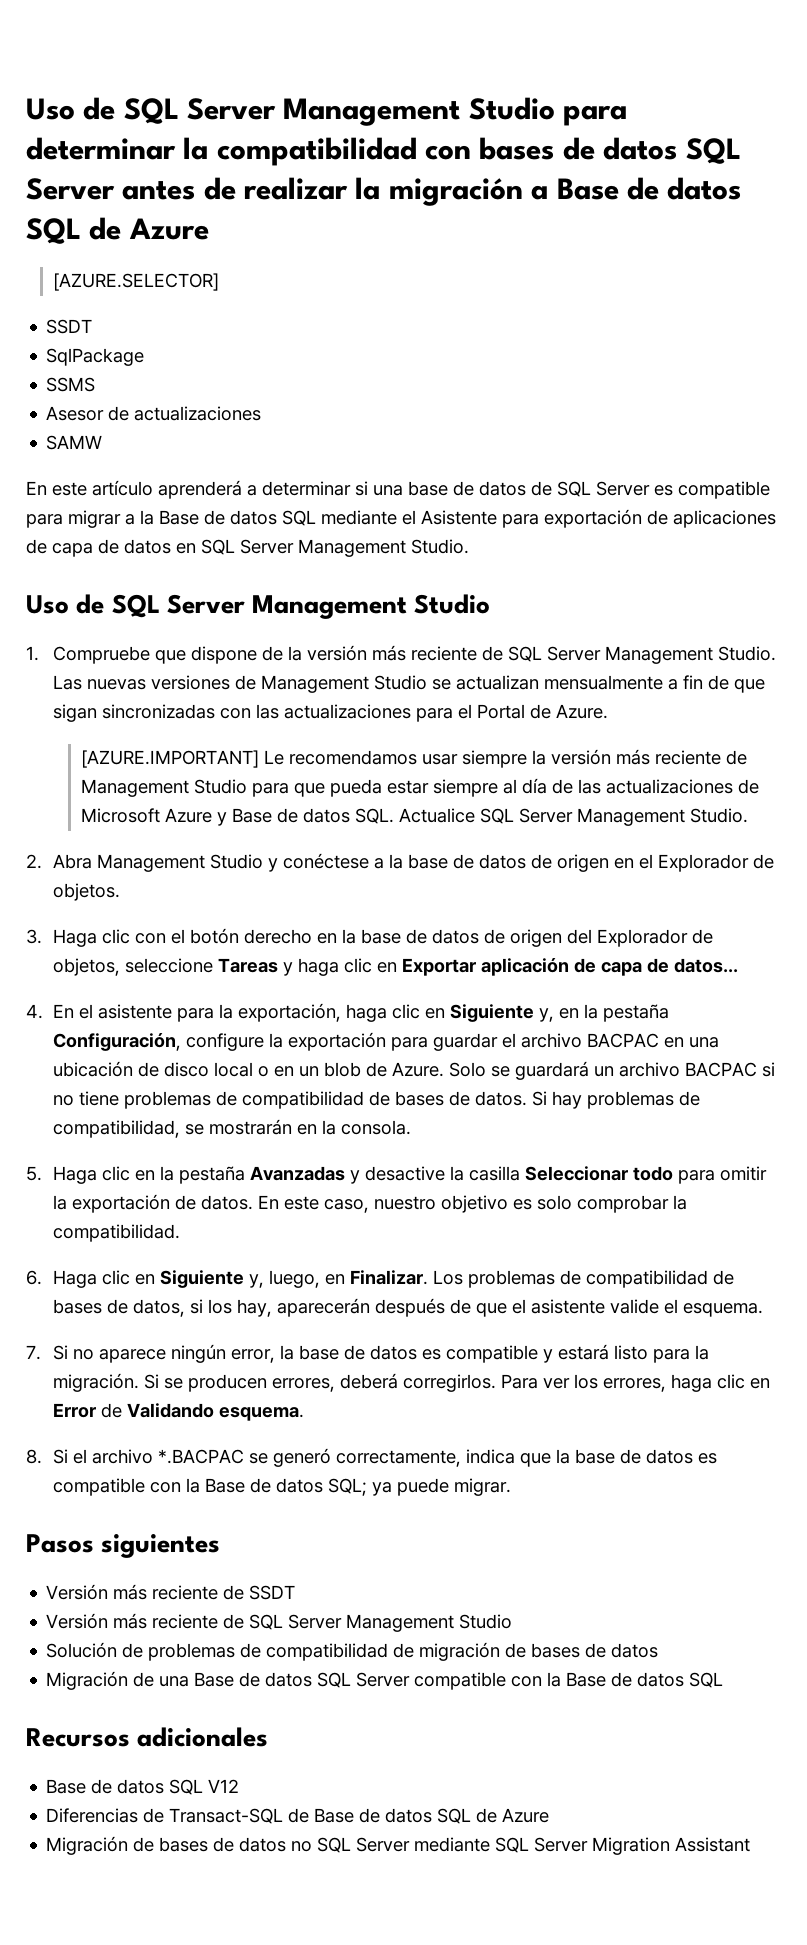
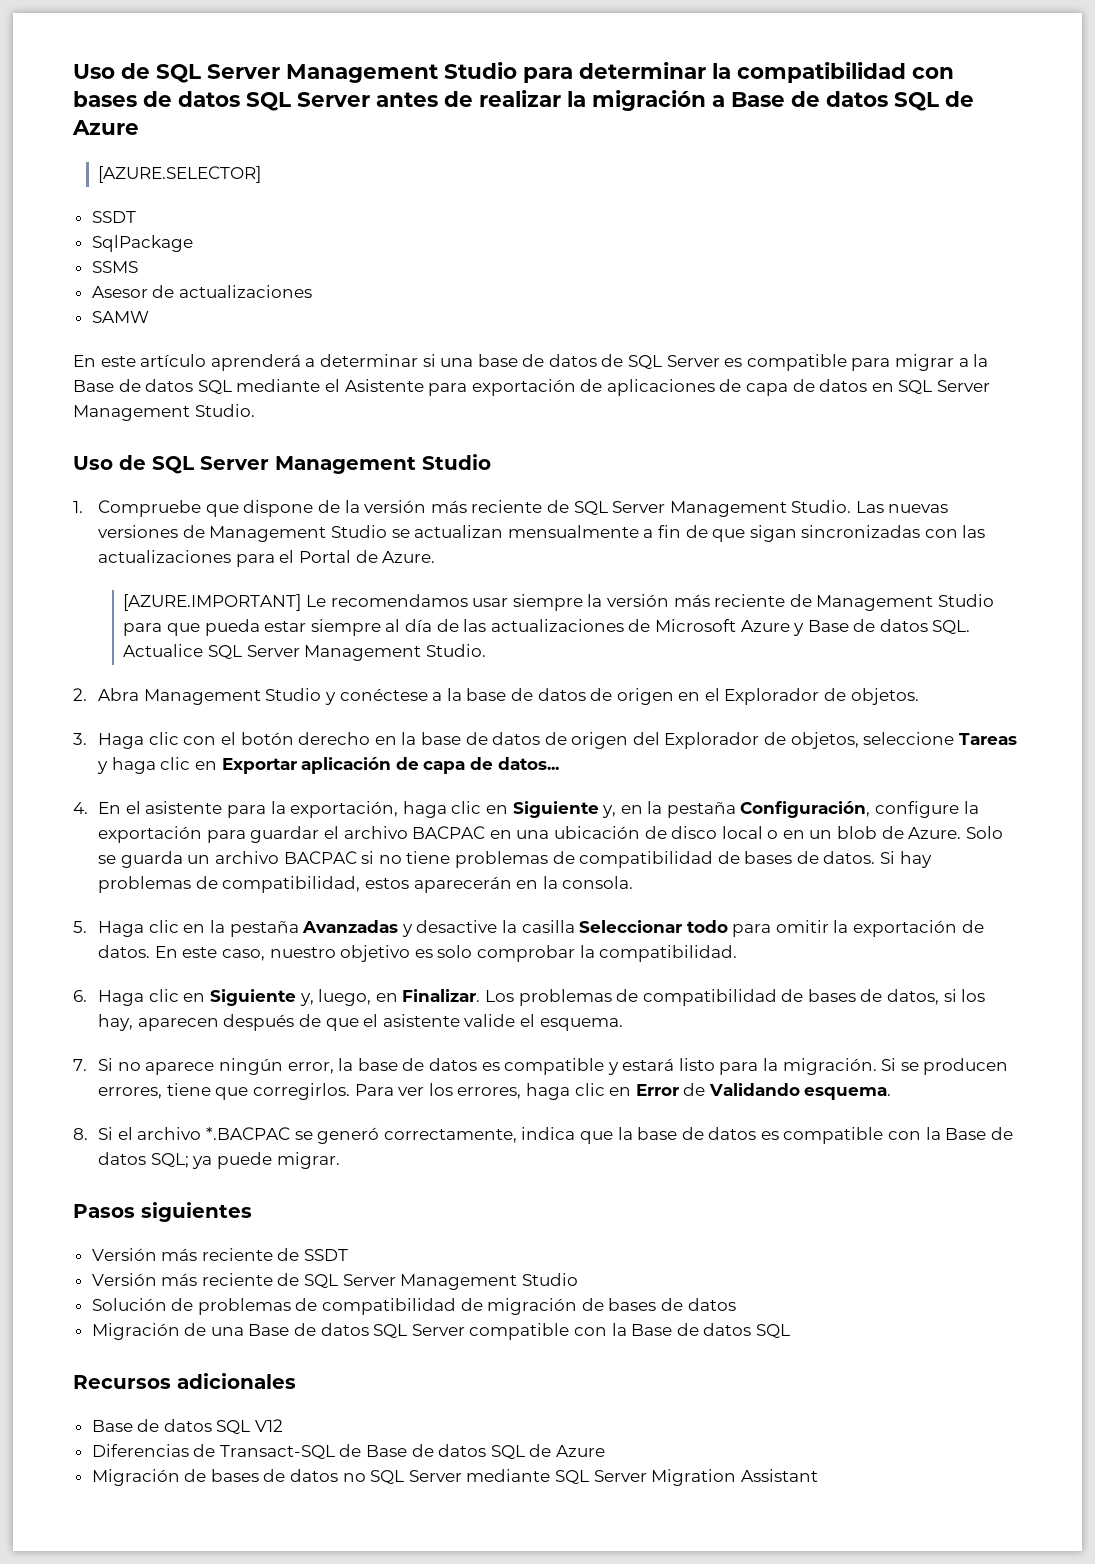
[515,1061,590,1080] guardará -> [120,851,183,868] guarda
[185,1119,293,1135] se mostrarán -> [364,876,512,893] estos aparecerán
[277,1298,371,1317] aparecerán -> [137,1018,219,1031] aparecen
[340,1373,399,1389] deberá -> [166,1083,249,1100] tiene que

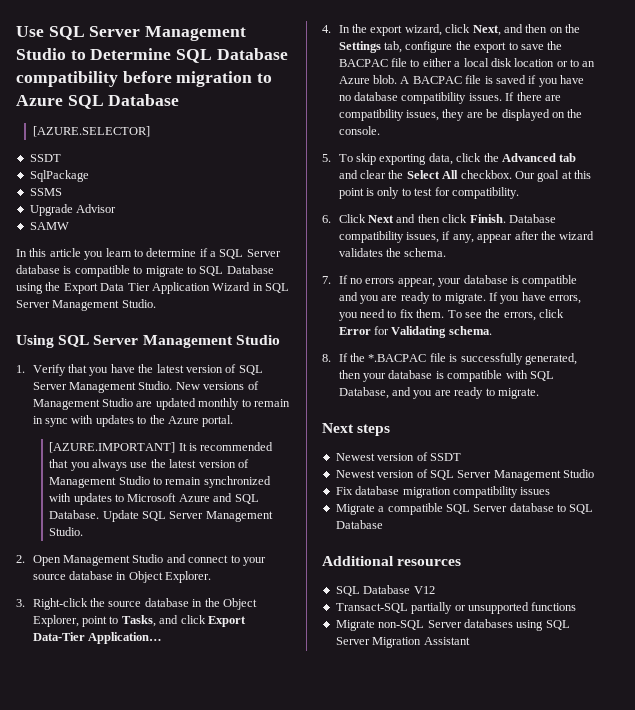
[73,62,954,83] [73,90,974,111] [72,120,139,135] [98,166,262,183] [91,211,136,223] [91,235,193,252] [91,261,138,273] [91,285,312,298] [91,311,149,323] [73,354,989,371] [73,379,991,396] [73,404,255,421] [73,455,146,470] Uso de SQL Server Management Studio para determinar la compatibilidad con bases de datos SQL Server antes de realizar la migración a Base de datos SQL de Azure // [AZURE.SELECTOR] // SSDT // SqlPackage // SSMS // Asesor de actualizaciones // SAMW // En este artículo aprenderá a determinar si una base de datos de SQL Server es compatible para migrar a la Base de datos SQL mediante el Asistente para exportación de aplicaciones de capa de datos en SQL Server Management Studio. // Uso de -> [16,26,247,41] [16,48,288,63] [16,71,273,87] [16,94,180,109] [32,126,150,137] [29,154,61,162] [29,170,89,182] [29,188,62,196] [29,204,117,216] [29,222,69,230] [16,248,281,260] [16,265,274,277] [16,282,289,294] [16,299,156,311] [16,335,54,348] Use SQL Server Management Studio to Determine SQL Database compatibility before migration to Azure SQL Database // [AZURE.SELECTOR] // SSDT // SqlPackage // SSMS // Upgrade Advisor // SAMW // In this article you learn to determine if a SQL Server database is compatible to migrate to SQL Database using the Export Data Tier Application Wizard in SQL Server Management Studio. // Using
[98,500,949,517] [98,525,986,542] [98,550,436,567] [123,594,994,611] [123,619,971,636] [123,644,204,657] Compruebe que dispone de la versión más reciente de SQL Server Management Studio. Las nuevas versiones de Management Studio se actualizan mensualmente a fin de que sigan sincronizadas con las actualizaciones para el Portal de Azure. // [AZURE.IMPORTANT] Le recomendamos usar siempre la versión más reciente de Management Studio para que pueda estar siempre al día de las actualizaciones de Microsoft Azure y Base de datos SQL. Actualice -> [32,364,263,376] [32,381,259,393] [32,398,290,410] [32,415,234,427] [49,442,274,453] [49,459,249,471] [49,476,271,488] [49,493,259,505] [49,510,139,522] Verify that you have the latest version of SQL Server Management Studio. New versions of Management Studio are updated monthly to remain in sync with updates to the Azure portal. // [AZURE.IMPORTANT] It is recommended that you always use the latest version of Management Studio to remain synchronized with updates to Microsoft Azure and SQL Database. Update
[98,688,919,705] [73,732,1017,749] [97,757,559,774] [73,801,979,818] [98,826,1003,843] [98,851,932,868] [98,876,634,893] [73,920,984,937] [98,945,738,962] [73,989,986,1006] [98,1014,623,1031] [73,1058,1009,1075] [98,1083,892,1100] [73,1127,1013,1144] [98,1152,340,1169] [73,1202,252,1222] [91,1248,349,1261] [91,1273,578,1290] [91,1298,736,1315] [91,1323,790,1340] [73,1373,296,1389] [91,1419,284,1435] [91,1444,606,1460] [91,1469,551,1486] Abra Management Studio y conéctese a la base de datos de origen en el Explorador de objetos. // 3. Haga clic con el botón derecho en la base de datos de origen del Explorador de objetos, seleccione Tareas y haga clic en Exportar aplicación de capa de datos... // 4. En el asistente para la exportación, haga clic en Siguiente y, en la pestaña Configuración, configure la exportación para guardar el archivo BACPAC en una ubicación de disco local o en un blob de Azure. Solo se guarda un archivo BACPAC si no tiene problemas de compatibilidad de bases de datos. Si hay problemas de compatibilidad, estos aparecerán en la consola. // 5. Haga clic en la pestaña Avanzadas y desactive la casilla Seleccionar todo para omitir la exportación de datos. En este caso, nuestro objetivo es solo comprobar la compatibilidad. // 6. Haga clic en Siguiente y, luego, en Finalizar. Los problemas de compatibilidad de bases de datos, si los hay, aparecen después de que el asistente valide el esquema. // 7. Si no aparece ningún error, la base de datos es compatible y estará listo para la migración. Si se producen errores, tiene que corregirlos. Para ver los errores, haga clic en Error de Validando esquema. // 8. Si el archivo *.BACPAC se generó correctamente, indica que la base de datos es compatible con la Base de datos SQL; ya puede migrar. // Pasos siguientes // Versión más reciente de SSDT // Versión más reciente de SQL Server Management Studio // Solución de problemas de compatibilidad de migración de bases de datos // Migración de una Base de datos SQL Server compatible con la Base de datos SQL // Recursos adicionales // Base de datos SQL V12 // Diferencias de Transact-SQL de Base de datos SQL de Azure // Migración de bases de datos no SQL Server mediante -> [32,554,266,566] [32,571,212,583] [16,598,257,610] [32,615,246,627] [32,632,163,644] [322,24,581,36] [338,41,563,53] [338,58,596,67] [338,75,585,87] [338,92,561,104] [338,109,583,121] [338,126,380,135] [322,153,577,165] [338,170,592,182] [338,187,519,199] [322,214,556,223] [338,231,595,243] [338,248,447,257] [322,275,578,287] [338,292,582,304] [338,309,565,321] [338,326,492,338] [322,353,577,365] [338,370,554,382] [338,387,539,399] [322,423,391,436] [335,452,461,461] [335,469,594,481] [335,486,551,498] [335,503,594,515] [335,520,383,529] [322,556,462,566] [335,585,435,596] [335,602,577,614] [335,619,544,631] Open Management Studio and connect to your source database in Object Explorer. // 3. Right-click the source database in the Object Explorer, point to Tasks, and click Export Data-Tier Application… // 4. In the export wizard, click Next, and then on the Settings tab, configure the export to save the BACPAC file to either a local disk location or to an Azure blob. A BACPAC file is saved if you have no database compatibility issues. If there are compatibility issues, they are be displayed on the console. // 5. To skip exporting data, click the Advanced tab and clear the Select All checkbox. Our goal at this point is only to test for compatibility. // 6. Click Next and then click Finish. Database compatibility issues, if any, appear after the wizard validates the schema. // 7. If no errors appear, your database is compatible and you are ready to migrate. If you have errors, you need to fix them. To see the errors, click Error for Validating schema. // 8. If the *.BACPAC file is successfully generated, then your database is compatible with SQL Database, and you are ready to migrate. // Next steps // Newest version of SSDT // Newest version of SQL Server Management Studio // Fix database migration compatibility issues // Migrate a compatible SQL Server database to SQL Database // Additional resources // SQL Database V12 // Transact-SQL partially or unsupported functions // Migrate non-SQL Server databases using

